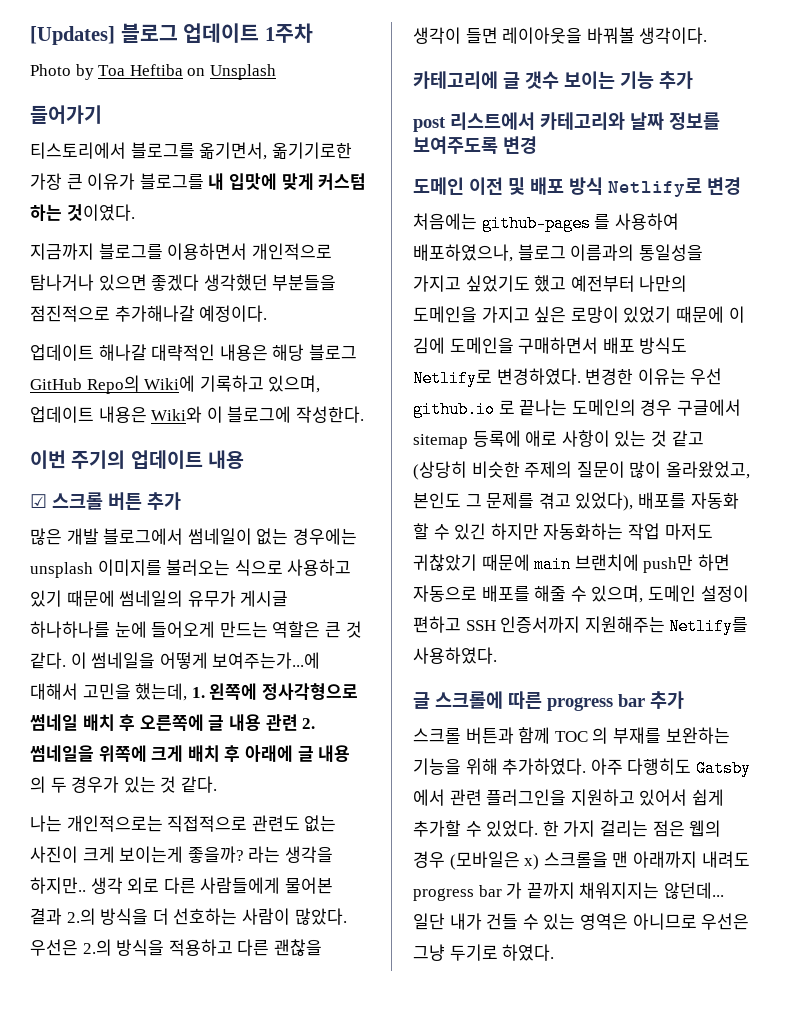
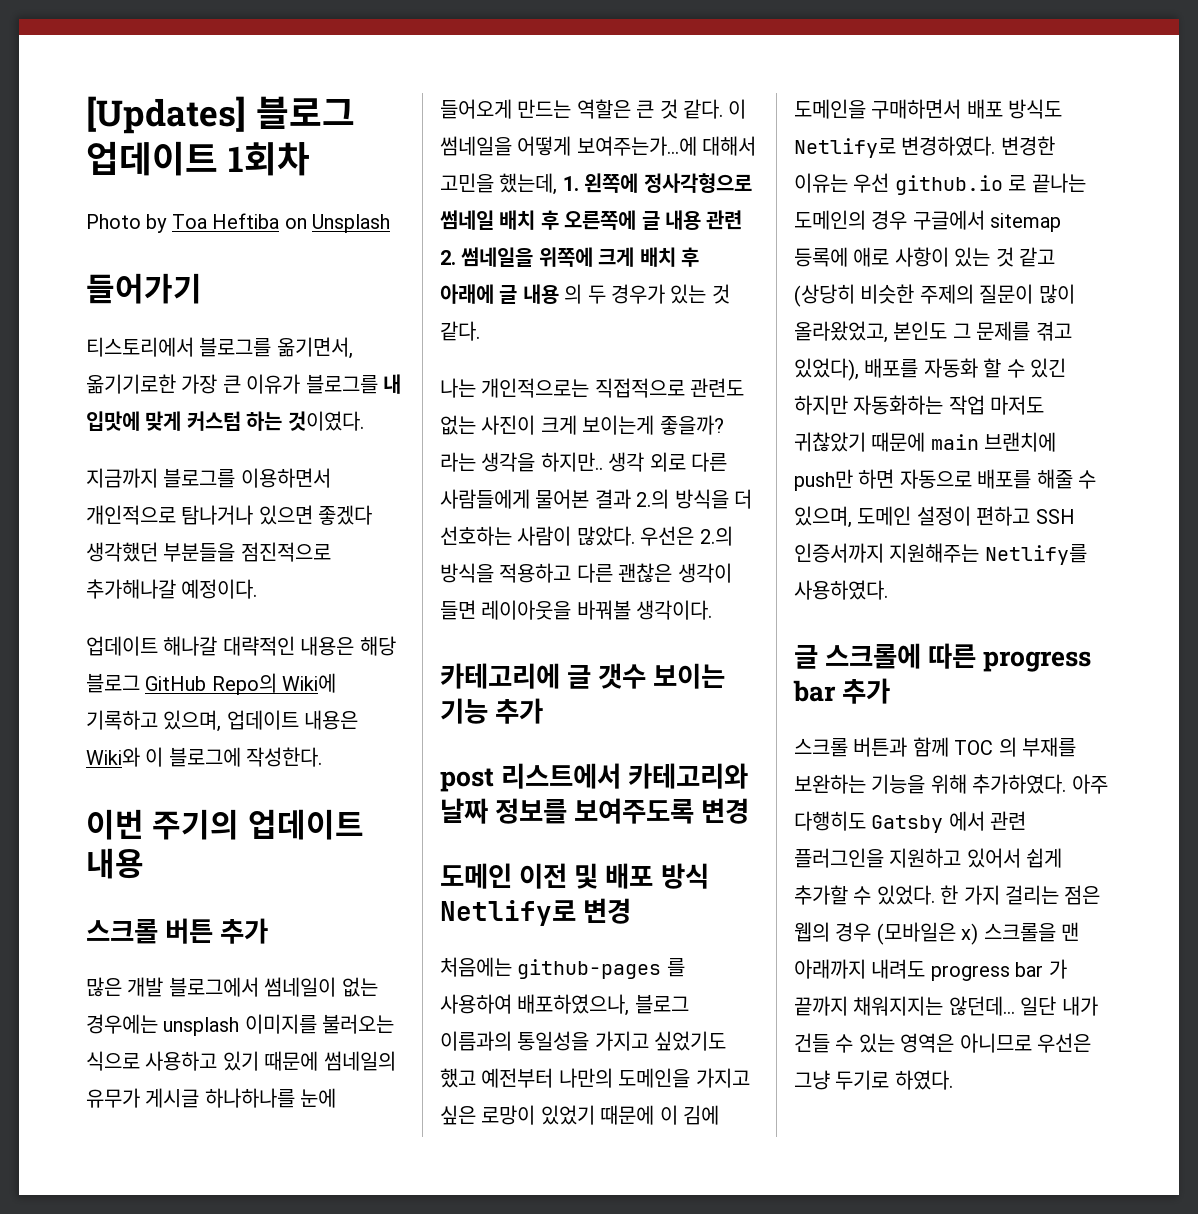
[264,23,313,43] 1주차 -> [227,142,310,176] 1회차
[30,494,47,508] ☑ -> (144, 863) none
[273,939,322,956] 괜찮을 -> [618,563,673,583] 괜찮은

